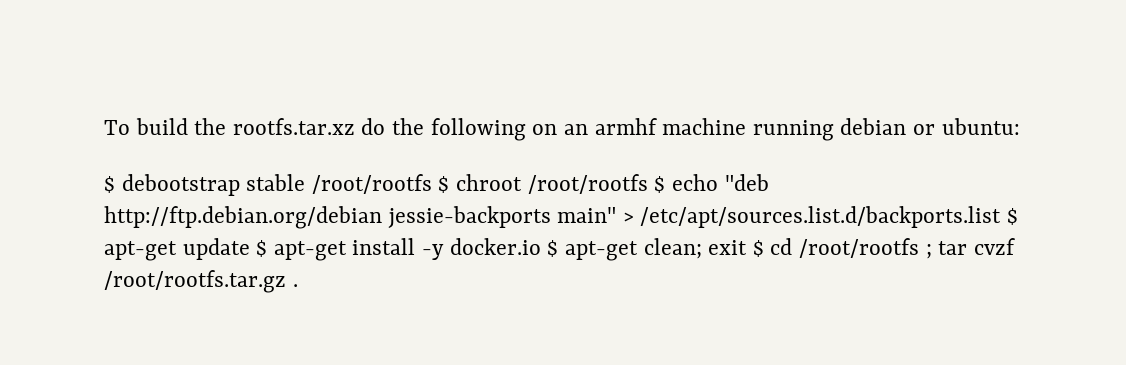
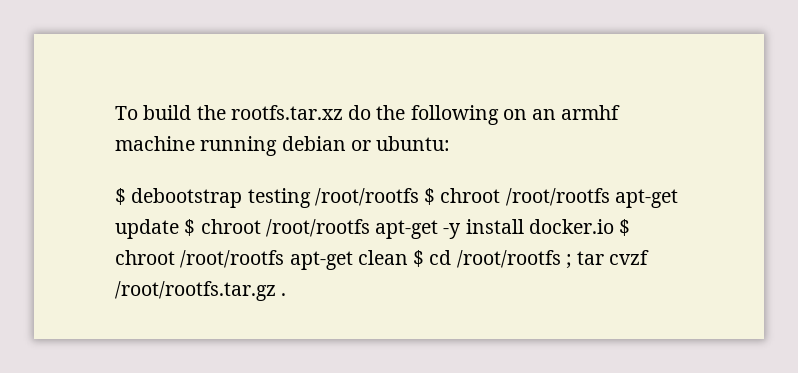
[246,174,306,191] stable -> [247,188,311,208] testing
[654,174,769,193] [104,206,1019,229] [104,238,748,261] $ echo "deb http://ftp.debian.org/debian jessie-backports main" > /etc/apt/sources.list.d/backports.list $ apt-get update $ apt-get install -y docker.io $ apt-get clean; exit -> [614,189,678,208] [115,219,631,239] [115,250,408,270] apt-get update $ chroot /root/rootfs apt-get -y install docker.io $ chroot /root/rootfs apt-get clean

